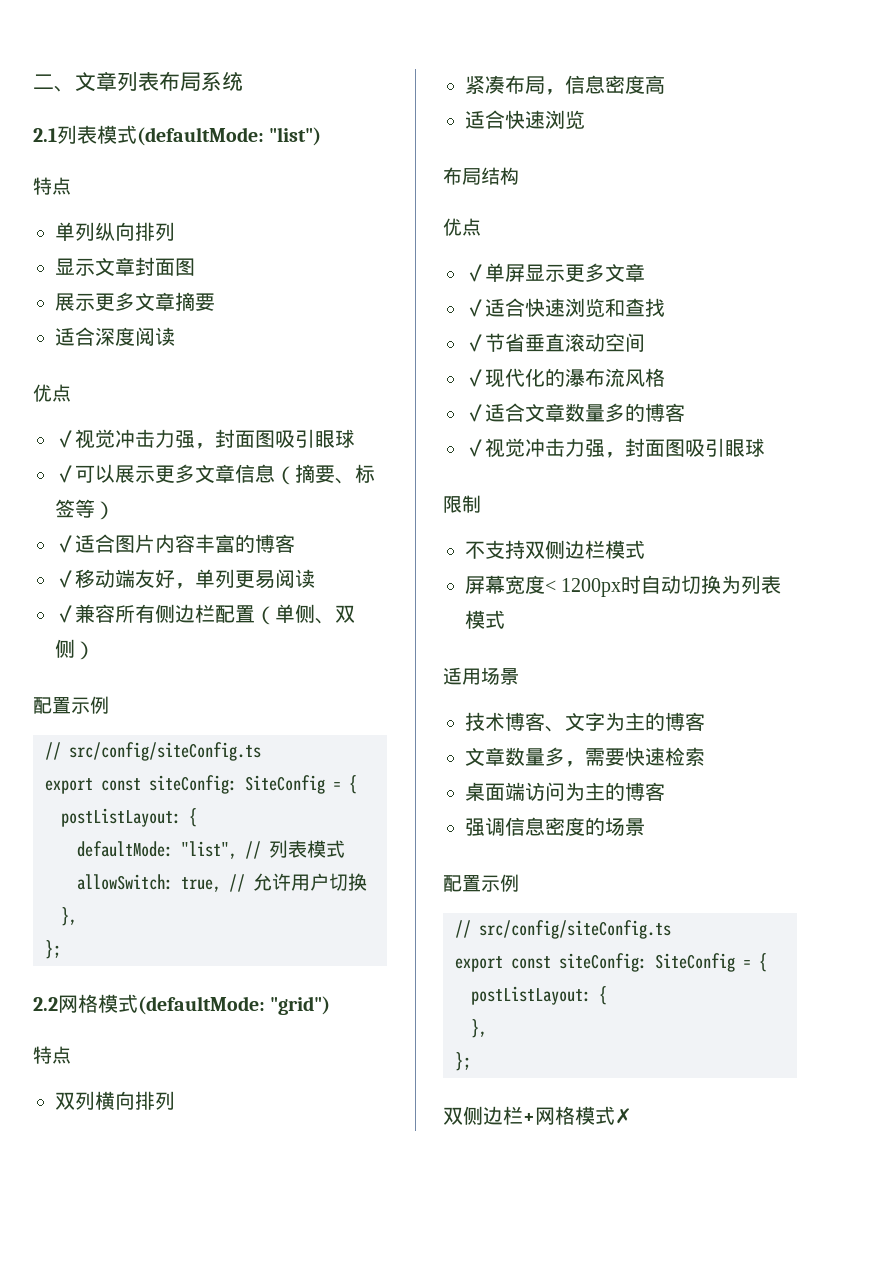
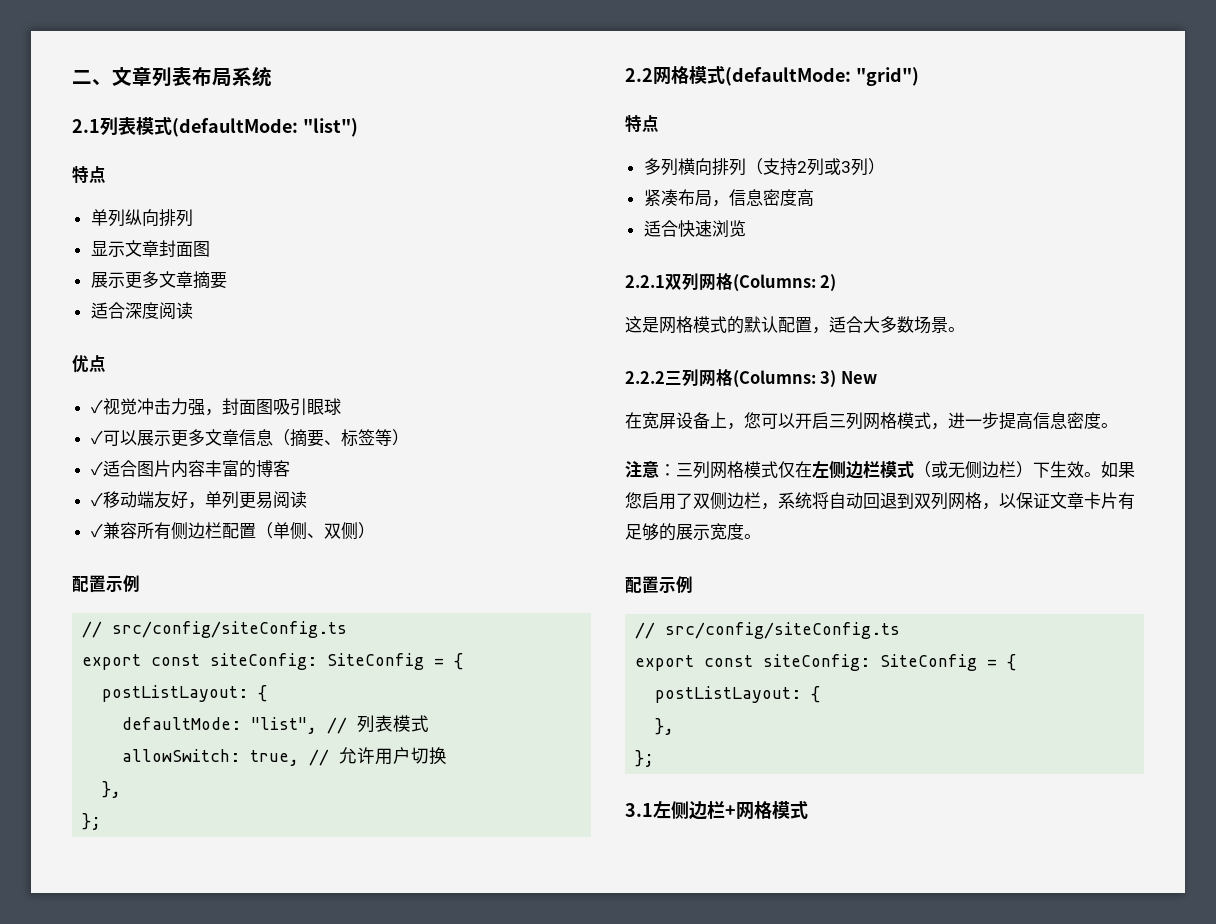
[55,1092,75,1110] 双 -> [643,158,661,175] 多
(175, 1100) none -> [745,158,885,176] （支持2列或3列）
[443,167,519,185] [443,218,481,236] [465,263,645,282] [465,298,665,317] [465,333,645,352] [465,368,665,388] [465,403,685,422] [465,438,765,458] [443,495,481,513] [465,540,645,559] [465,575,782,597] [465,610,505,629] [443,667,519,685] [465,712,705,732] [465,747,705,767] [465,782,665,801] [465,817,645,836] 布局结构 // 优点 // ✓单屏显示更多文章 // ✓适合快速浏览和查找 // ✓节省垂直滚动空间 // ✓现代化的瀑布流风格 // ✓适合文章数量多的博客 // ✓视觉冲击力强，封面图吸引眼球 // 限制 // 不支持双侧边栏模式 // 屏幕宽度< 1200px时自动切换为列表模式 // 适用场景 // 技术博客、文字为主的博客 // 文章数量多，需要快速检索 // 桌面端访问为主的博客 // 强调信息密度的场景 -> [625,273,837,292] [625,316,965,334] [625,369,877,388] [625,412,1118,430] [625,461,1135,479] [625,492,1135,510] [625,523,761,541] 2.2.1双列网格(Columns: 2) // 这是网格模式的默认配置，适合大多数场景。 // 2.2.2三列网格(Columns: 3) New // 在宽屏设备上，您可以开启三列网格模式，进一步提高信息密度。 // 注意：三列网格模式仅在左侧边栏模式（或无侧边栏）下生效。如果您启用了双侧边栏，系统将自动回退到双列网格，以保证文章卡片有足够的展示宽度。
[443,1107,463,1125] 双 -> [625,801,671,819] 3.1左
[615,1108,632,1124] ✗ -> (808, 810) none

